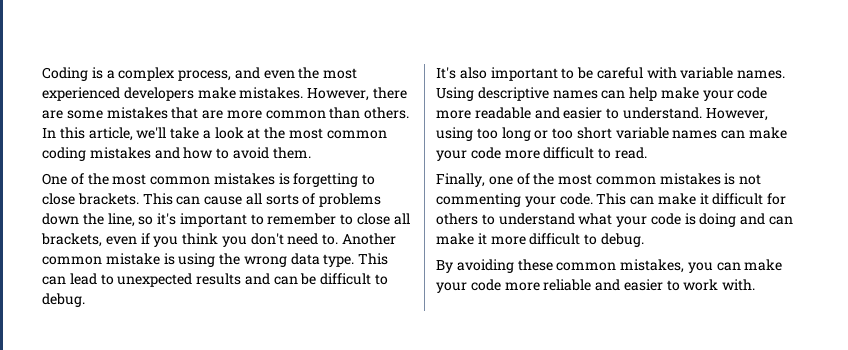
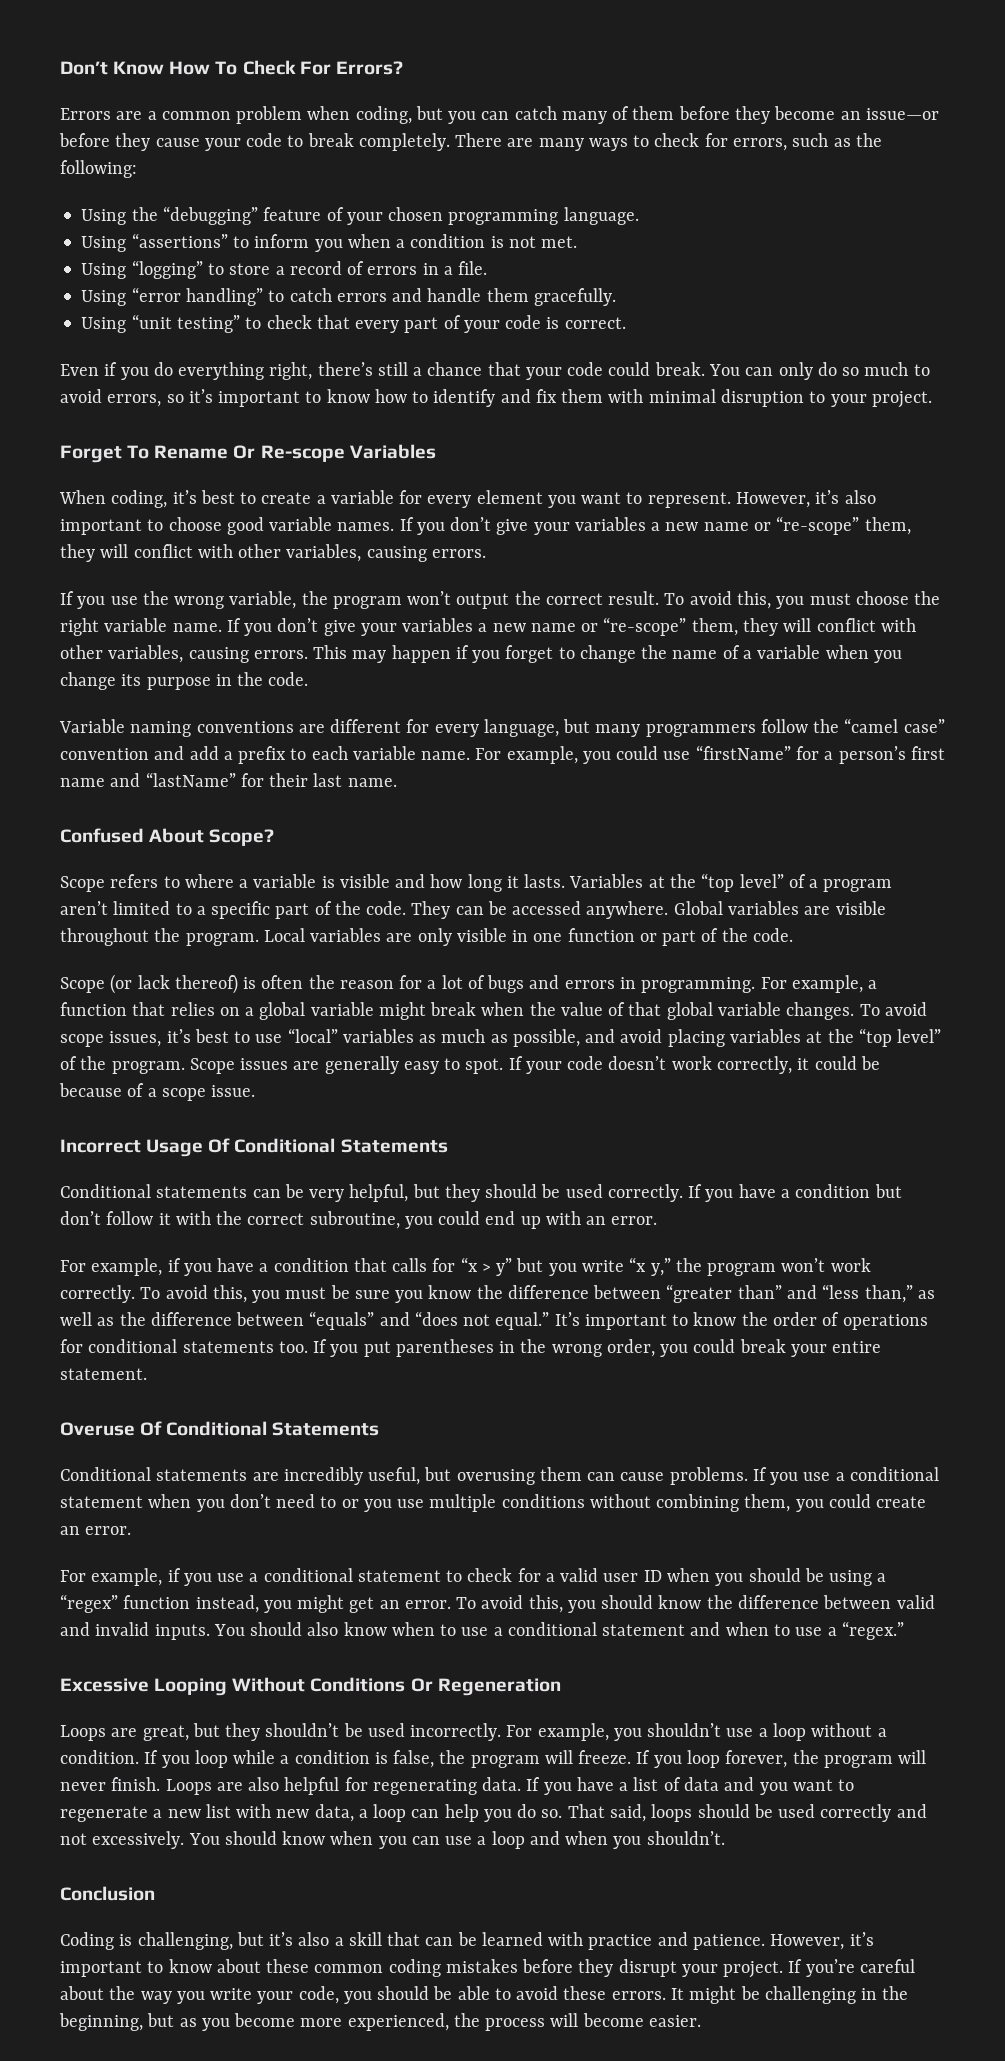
[42,67,358,81] [42,87,407,101] [42,107,410,119] [42,127,387,141] [42,147,311,161] [42,173,376,187] [42,193,382,207] [42,213,410,227] [41,233,397,247] [42,253,389,267] [42,273,389,287] [42,293,85,307] [436,67,786,81] [436,87,768,101] [436,107,768,121] [436,127,788,141] [436,147,647,161] [436,173,762,187] [436,193,787,207] [436,213,794,227] [436,233,644,247] [436,259,783,273] [436,279,756,293] Coding is a complex process, and even the most experienced developers make mistakes. However, there are some mistakes that are more common than others. In this article, we'll take a look at the most common coding mistakes and how to avoid them. // One of the most common mistakes is forgetting to close brackets. This can cause all sorts of problems down the line, so it's important to remember to close all brackets, even if you think you don't need to. Another common mistake is using the wrong data type. This can lead to unexpected results and can be difficult to debug. // It's also important to be careful with variable names. Using descriptive names can help make your code more readable and easier to understand. However, using too long or too short variable names can make your code more difficult to read. // Finally, one of the most common mistakes is not commenting your code. This can make it difficult for others to understand what your code is doing and can make it more difficult to debug. // By avoiding these common mistakes, you can make your code more reliable and easier to work with. -> [60,60,403,75] [60,106,939,124] [59,133,882,151] [60,160,137,178] [81,206,639,225] [81,233,578,252] [81,260,488,279] [81,287,616,306] [81,314,626,333] [60,362,930,380] [60,389,932,408] [60,444,436,463] [59,490,876,508] [60,516,911,535] [60,544,486,562] [60,591,941,609] [60,617,916,636] [60,645,902,663] [60,672,309,690] [59,718,945,737] [60,745,945,764] [60,772,397,787] [60,828,275,846] [60,873,893,892] [60,901,886,919] [60,928,793,946] [60,974,878,994] [60,1002,927,1020] [60,1028,942,1047] [60,1056,880,1074] [59,1083,256,1101] [60,1138,448,1157] [60,1184,902,1202] [60,1211,658,1229] [60,1257,871,1276] [60,1284,935,1303] [60,1311,928,1330] [60,1339,882,1357] [60,1368,147,1380] [60,1421,380,1436] [60,1467,939,1485] [60,1494,927,1512] [60,1526,132,1535] [60,1568,887,1586] [60,1594,935,1613] [60,1621,904,1640] [60,1677,561,1696] [60,1723,887,1741] [60,1750,927,1768] [60,1777,855,1795] [60,1804,927,1822] [60,1831,725,1849] [60,1886,155,1901] [60,1932,874,1950] [60,1959,915,1978] [60,1986,909,2004] [59,2013,701,2031] Don’t Know How To Check For Errors? // Errors are a common problem when coding, but you can catch many of them before they become an issue—or before they cause your code to break completely. There are many ways to check for errors, such as the following: // Using the “debugging” feature of your chosen programming language. // Using “assertions” to inform you when a condition is not met. // Using “logging” to store a record of errors in a file. // Using “error handling” to catch errors and handle them gracefully. // Using “unit testing” to check that every part of your code is correct. // Even if you do everything right, there’s still a chance that your code could break. You can only do so much to avoid errors, so it’s important to know how to identify and fix them with minimal disruption to your project. // Forget To Rename Or Re-scope Variables // When coding, it’s best to create a variable for every element you want to represent. However, it’s also important to choose good variable names. If you don’t give your variables a new name or “re-scope” them, they will conflict with other variables, causing errors. // If you use the wrong variable, the program won’t output the correct result. To avoid this, you must choose the right variable name. If you don’t give your variables a new name or “re-scope” them, they will conflict with other variables, causing errors. This may happen if you forget to change the name of a variable when you change its purpose in the code. // Variable naming conventions are different for every language, but many programmers follow the “camel case” convention and add a prefix to each variable name. For example, you could use “firstName” for a person’s first name and “lastName” for their last name. // Confused About Scope? // Scope refers to where a variable is visible and how long it lasts. Variables at the “top level” of a program aren’t limited to a specific part of the code. They can be accessed anywhere. Global variables are visible throughout the program. Local variables are only visible in one function or part of the code. // Scope (or lack thereof) is often the reason for a lot of bugs and errors in programming. For example, a function that relies on a global variable might break when the value of that global variable changes. To avoid scope issues, it’s best to use “local” variables as much as possible, and avoid placing variables at the “top level” of the program. Scope issues are generally easy to spot. If your code doesn’t work correctly, it could be because of a scope issue. // Incorrect Usage Of Conditional Statements // Conditional statements can be very helpful, but they should be used correctly. If you have a condition but don’t follow it with the correct subroutine, you could end up with an error. // For example, if you have a condition that calls for “x > y” but you write “x y,” the program won’t work correctly. To avoid this, you must be sure you know the difference between “greater than” and “less than,” as well as the difference between “equals” and “does not equal.” It’s important to know the order of operations for conditional statements too. If you put parentheses in the wrong order, you could break your entire statement. // Overuse Of Conditional Statements // Conditional statements are incredibly useful, but overusing them can cause problems. If you use a conditional statement when you don’t need to or you use multiple conditions without combining them, you could create an error. // For example, if you use a conditional statement to check for a valid user ID when you should be using a “regex” function instead, you might get an error. To avoid this, you should know the difference between valid and invalid inputs. You should also know when to use a conditional statement and when to use a “regex.” // Excessive Looping Without Conditions Or Regeneration // Loops are great, but they shouldn’t be used incorrectly. For example, you shouldn’t use a loop without a condition. If you loop while a condition is false, the program will freeze. If you loop forever, the program will never finish. Loops are also helpful for regenerating data. If you have a list of data and you want to regenerate a new list with new data, a loop can help you do so. That said, loops should be used correctly and not excessively. You should know when you can use a loop and when you shouldn’t. // Conclusion // Coding is challenging, but it’s also a skill that can be learned with practice and patience. However, it’s important to know about these common coding mistakes before they disrupt your project. If you’re careful about the way you write your code, you should be able to avoid these errors. It might be challenging in the beginning, but as you become more experienced, the process will become easier.

